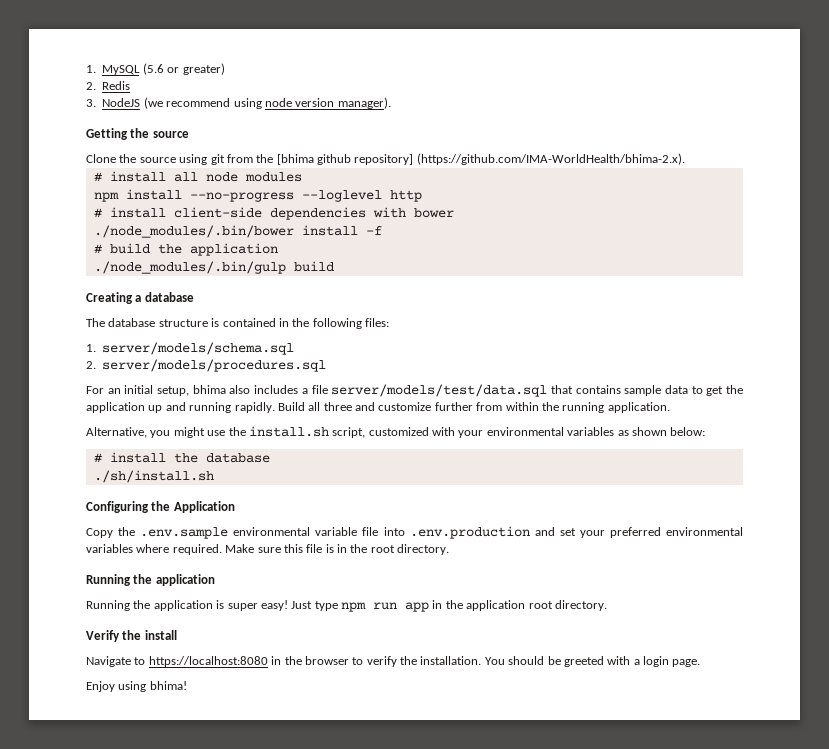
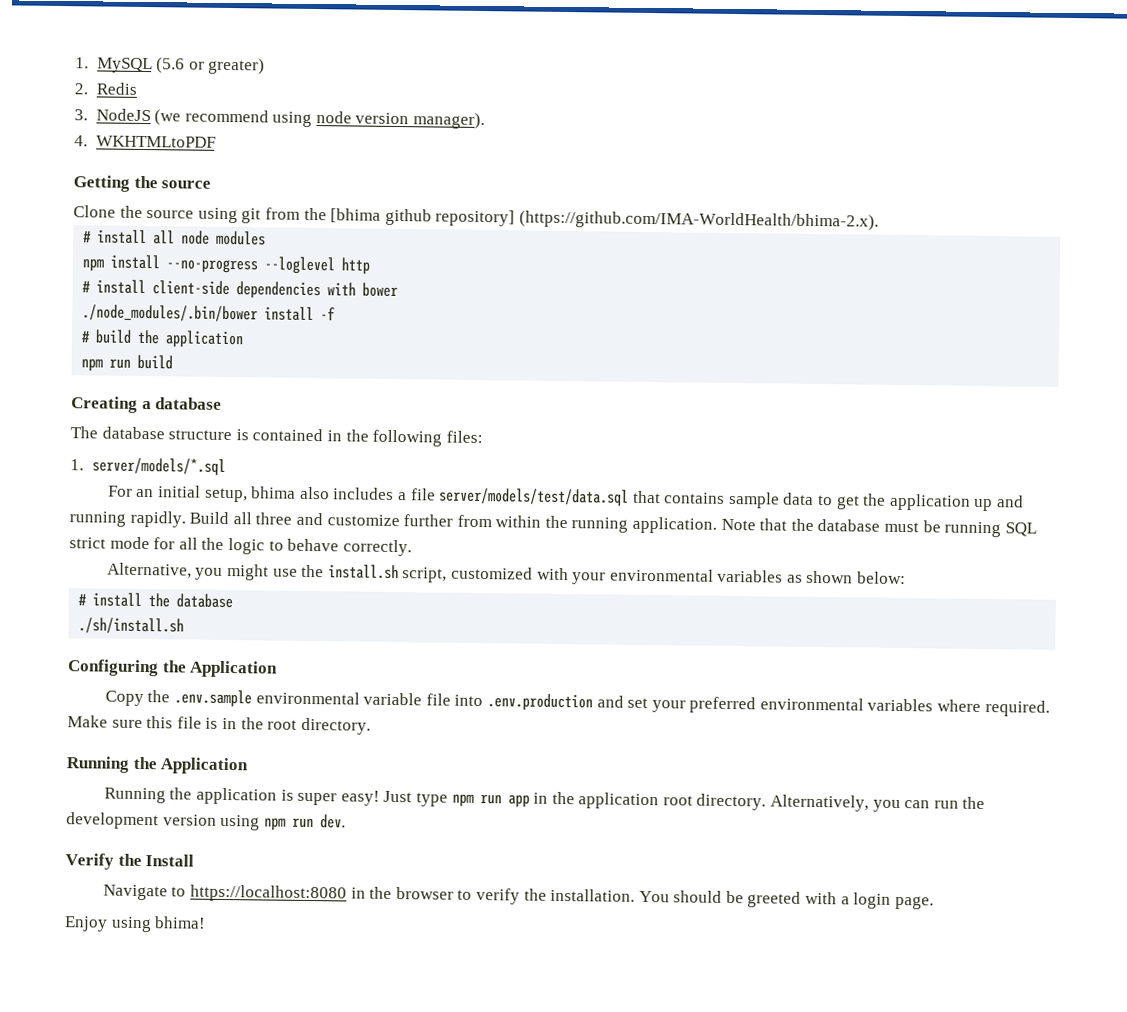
(391, 103) none -> [74,135,216,148] // 4. WKHTMLtoPDF
[93,261,286,274] ./node_modules/.bin/gulp -> [81,358,132,372] npm run
[102,342,295,355] [86,359,327,372] server/models/schema.sql // 2. server/models/procedures.sql -> [91,457,226,476] server/models/*.sql
(670, 407) none -> [720,518,1037,538] [69,536,412,557] Note that the database must be running SQL strict mode for all the logic to behave correctly.
[155,574,215,586] application -> [160,757,249,775] Application
(607, 605) none -> [770,794,986,813] [66,812,346,831] Alternatively, you can run the development version using npm run dev.
[144,630,177,640] install -> [145,854,195,867] Install

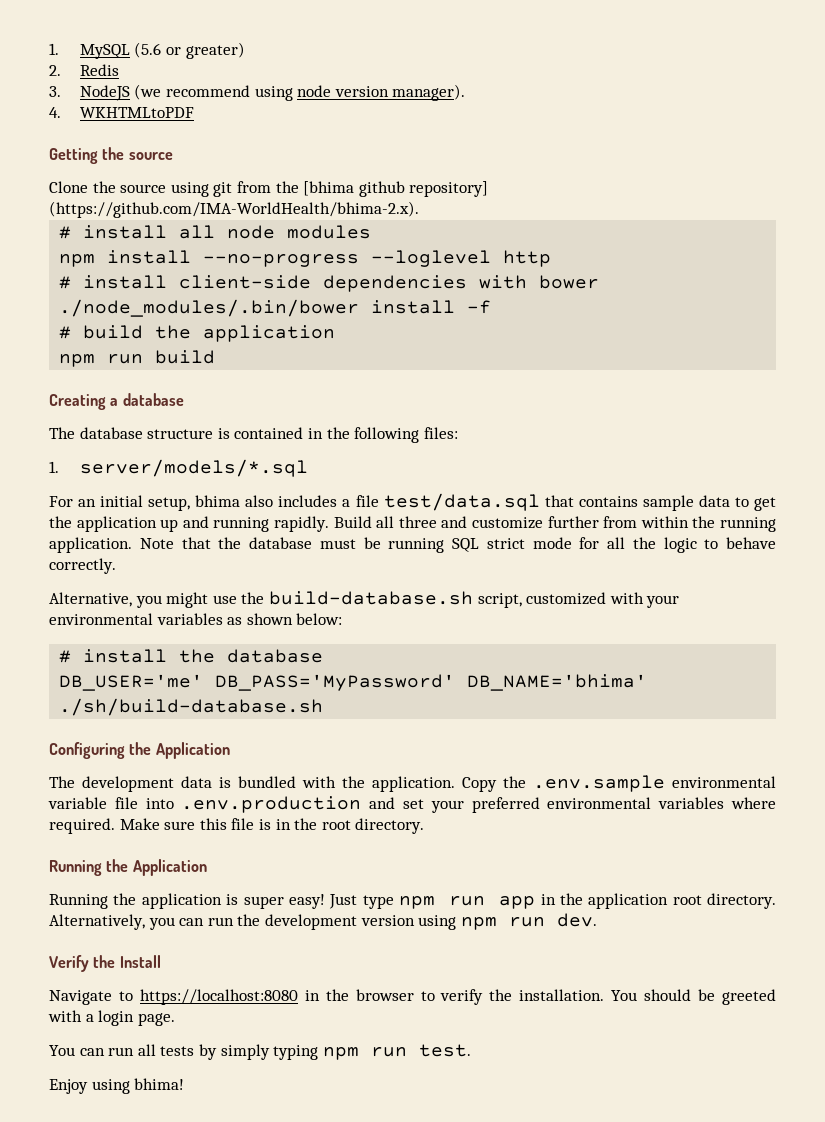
[439,487,630,507] server/models/test/data.sql -> [383,493,540,511] test/data.sql
[327,564,399,580] install.sh -> [268,591,473,605] build-database.sh
[78,617,185,635] ./sh/install.sh -> [59,674,648,691] [59,698,324,716] DB_USER='me' DB_PASS='MyPassword' DB_NAME='bhima' ./sh/build-database.sh
(279, 669) none -> [49,776,455,792] The development data is bundled with the application.
(934, 902) none -> [49,1044,471,1060] // You can run all tests by simply typing npm run test.

